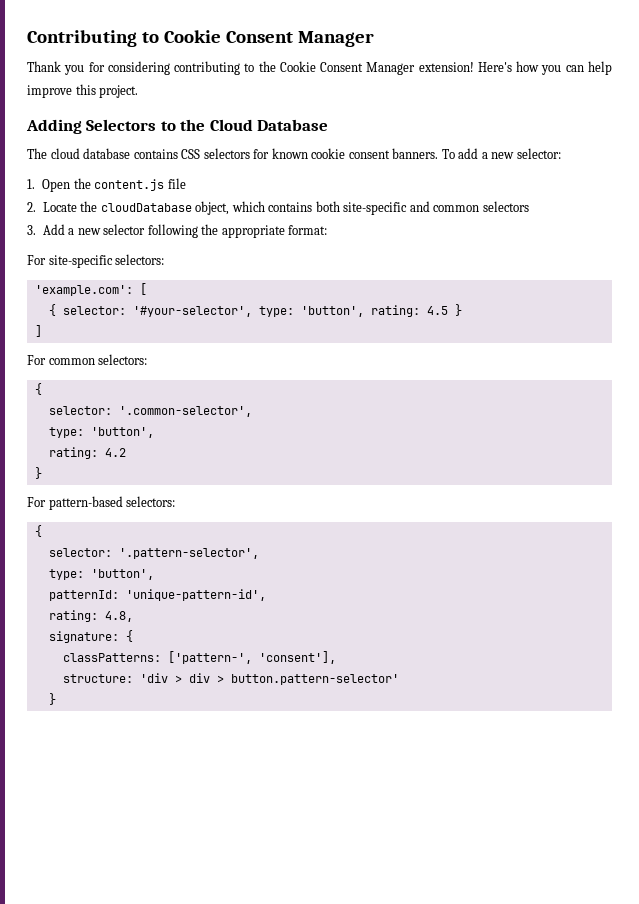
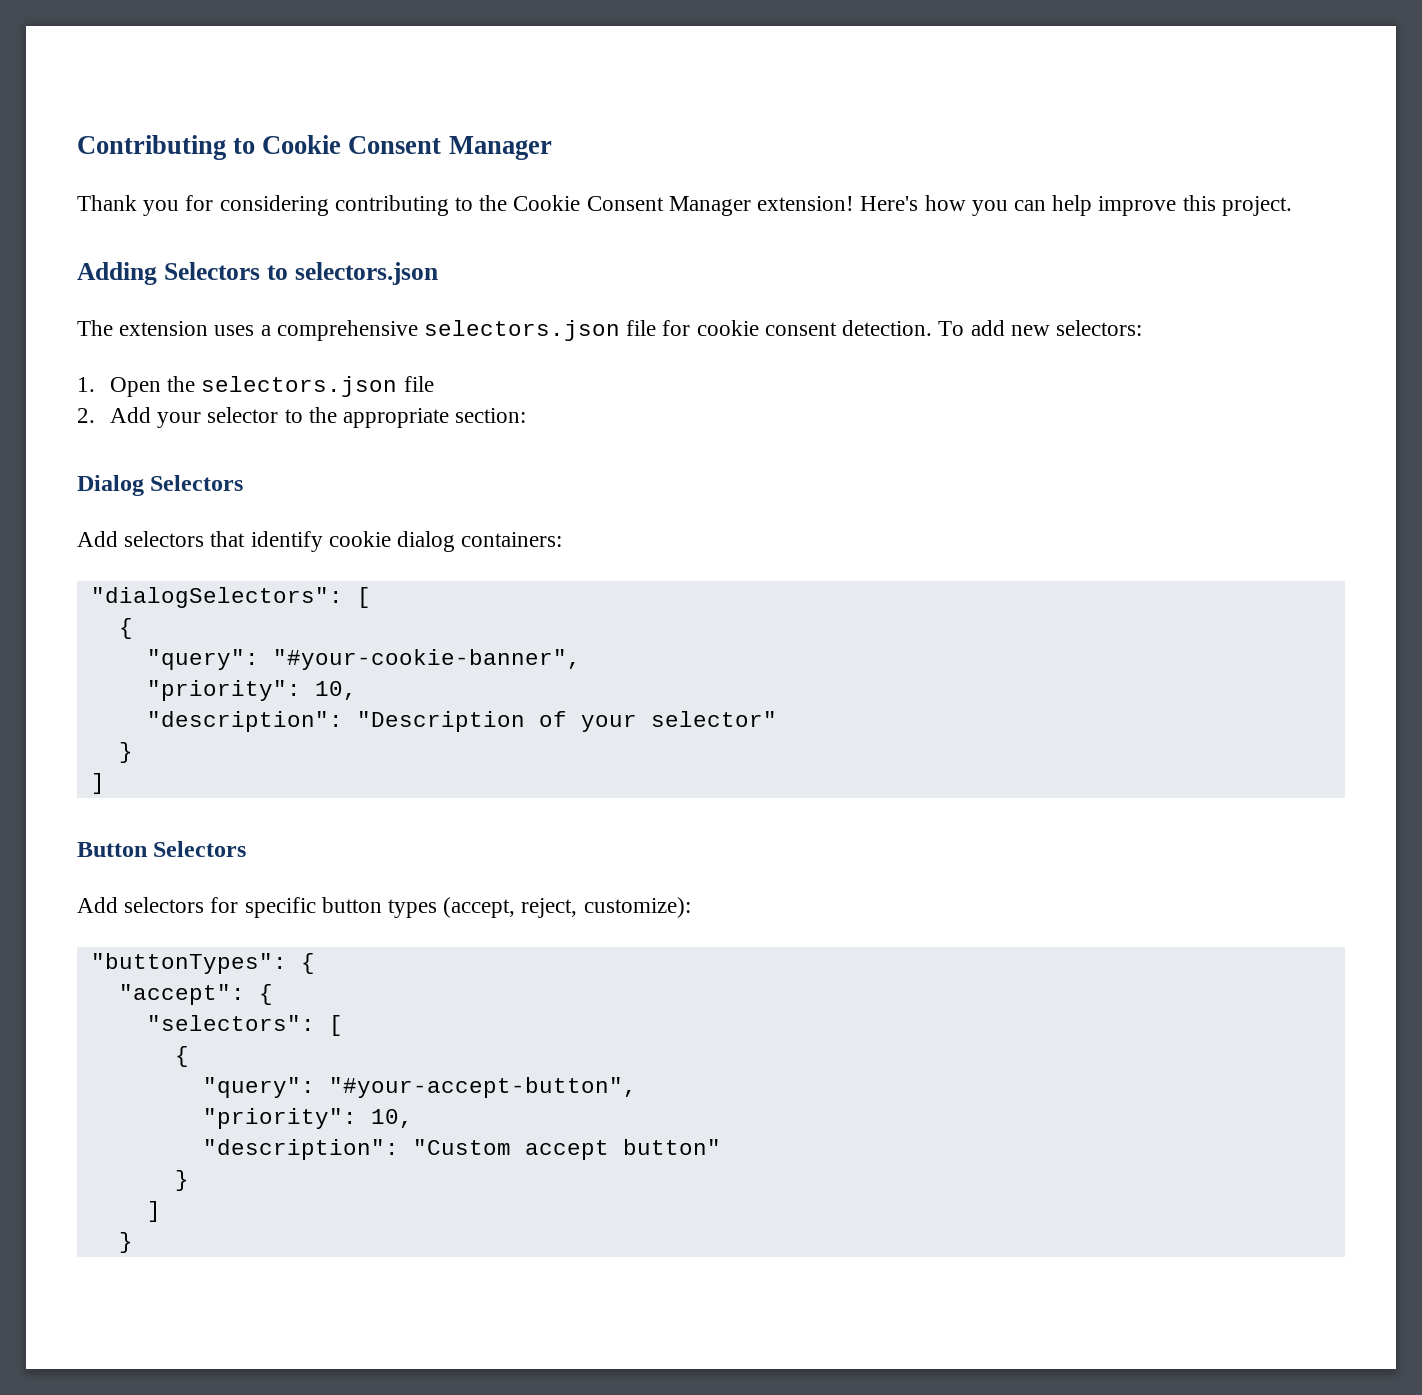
[180,119,329,131] [27,148,308,159] the Cloud Database // The cloud database contains CSS selectors for known -> [294,262,438,285] [77,320,691,341] selectors.json // The extension uses a comprehensive selectors.json file for
[392,148,439,159] banners. -> [842,320,933,336] detection.
[481,148,561,159] a new selector: -> [1010,320,1142,336] new selectors:
[94,179,165,191] content.js -> [201,376,398,397] selectors.json
[42,201,529,215] [27,224,328,238] [27,254,165,268] [34,283,147,296] [48,304,462,317] [34,325,42,337] [27,354,148,365] [34,383,42,395] [48,406,252,417] [48,427,154,438] [48,447,126,459] [34,467,42,479] [27,496,176,510] [34,525,42,537] [48,548,259,559] [48,569,154,580] [48,589,266,601] [48,610,133,622] [48,630,133,643] [62,651,336,664] [62,673,399,685] Locate the cloudDatabase object, which contains both site-specific and common selectors // 3. Add a new selector following the appropriate format: // For site-specific selectors: // 'example.com': [ // { selector: '#your-selector', type: 'button', rating: 4.5 } // ] // For common selectors: // { // selector: '.common-selector', // type: 'button', // rating: 4.2 // } // For pattern-based selectors: // { // selector: '.pattern-selector', // type: 'button', // patternId: 'unique-pattern-id', // rating: 4.8, // signature: { // classPatterns: ['pattern-', 'consent'], // structure: 'div > div > button.pattern-selector' -> [109,407,527,428] [77,475,244,496] [77,531,563,552] [90,587,371,608] [118,618,133,639] [146,649,581,670] [146,680,357,701] [146,711,777,732] [118,742,133,763] [90,773,105,794] [77,841,247,857] [77,897,691,918] [90,953,315,974] [118,984,273,1005] [146,1015,343,1036] [174,1046,189,1067] [202,1077,637,1098] [202,1108,413,1129] [202,1139,721,1160] [174,1170,189,1191] [146,1201,161,1222] Add your selector to the appropriate section: // Dialog Selectors // Add selectors that identify cookie dialog containers: // "dialogSelectors": [ // { // "query": "#your-cookie-banner", // "priority": 10, // "description": "Description of your selector" // } // ] // Button Selectors // Add selectors for specific button types (accept, reject, customize): // "buttonTypes": { // "accept": { // "selectors": [ // { // "query": "#your-accept-button", // "priority": 10, // "description": "Custom accept button" // } // ]

